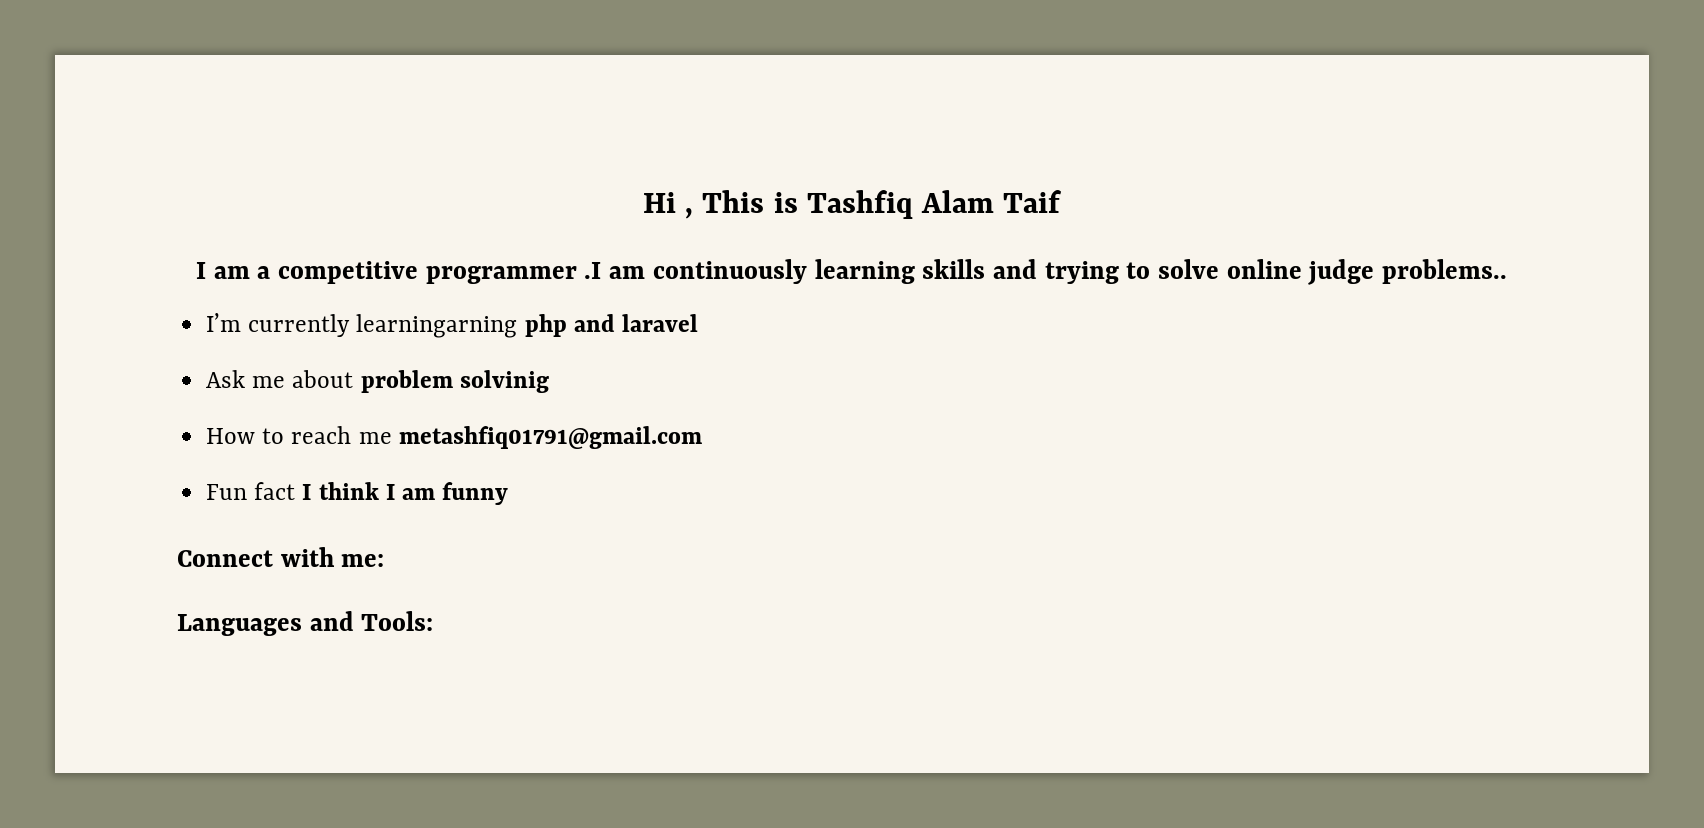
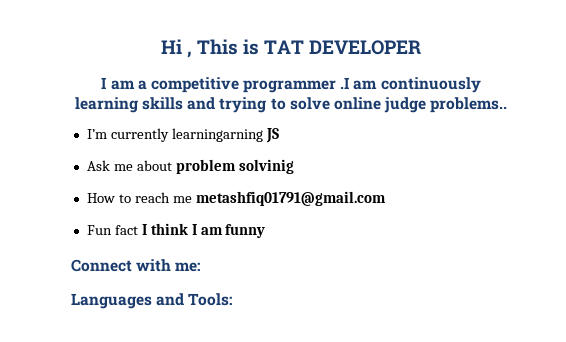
[806,190,1062,219] Tashfiq Alam Taif -> [264,40,422,55] TAT DEVELOPER
[524,314,698,337] php and laravel -> [265,128,279,143] JS

